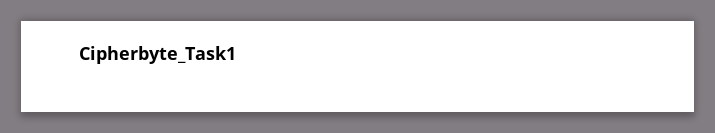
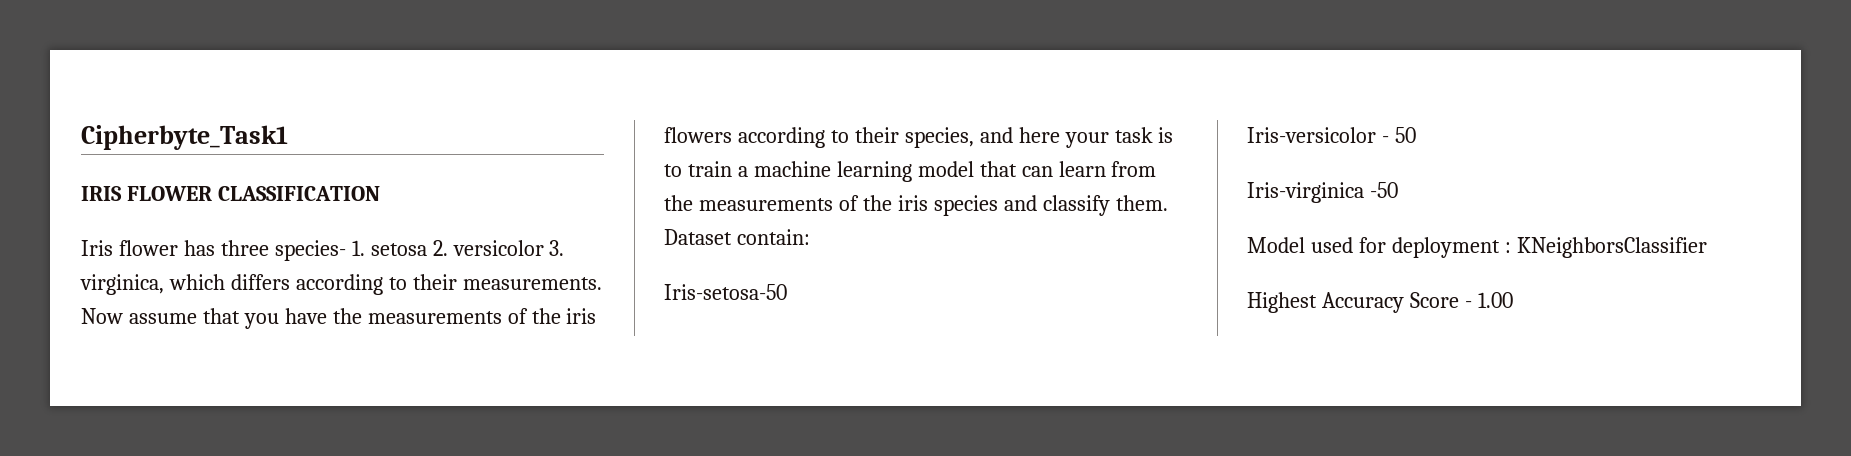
(236, 55) none -> [81,186,380,201] [81,240,565,261] [80,274,602,295] [81,308,597,329] [664,127,1174,148] [664,161,1157,182] [664,195,1168,216] [664,229,810,245] [664,284,787,300] [1247,127,1416,143] [1247,182,1398,203] [1247,237,1707,258] [1247,292,1513,313] // IRIS FLOWER CLASSIFICATION // Iris flower has three species- 1. setosa 2. versicolor 3. virginica, which differs according to their measurements. Now assume that you have the measurements of the iris flowers according to their species, and here your task is to train a machine learning model that can learn from the measurements of the iris species and classify them. Dataset contain: // Iris-setosa-50 // Iris-versicolor - 50 // Iris-virginica -50 // Model used for deployment : KNeighborsClassifier // Highest Accuracy Score - 1.00

